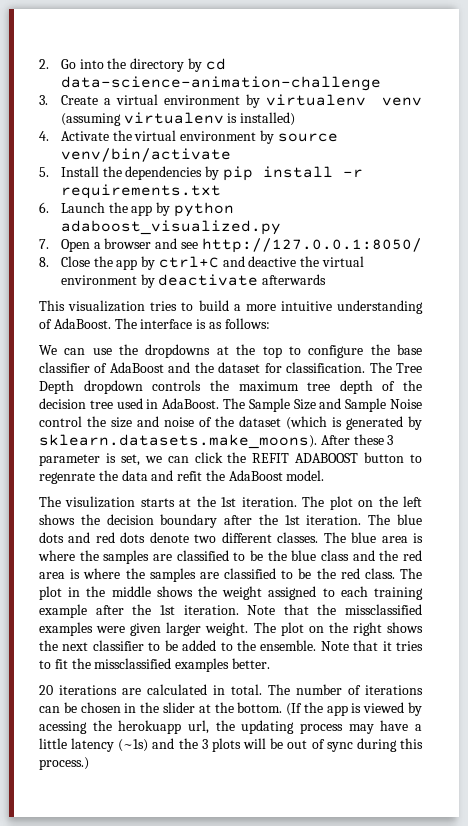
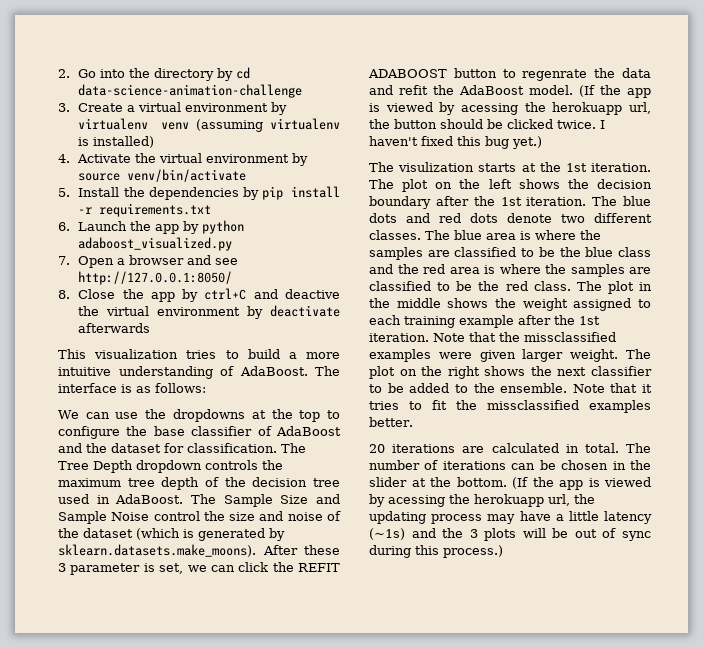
(325, 475) none -> [579,85,651,98] [369,102,651,115] [369,119,605,129] [369,136,542,149] (If the app is viewed by acessing the herokuapp url, the button should be clicked twice. I haven't fixed this bug yet.)

